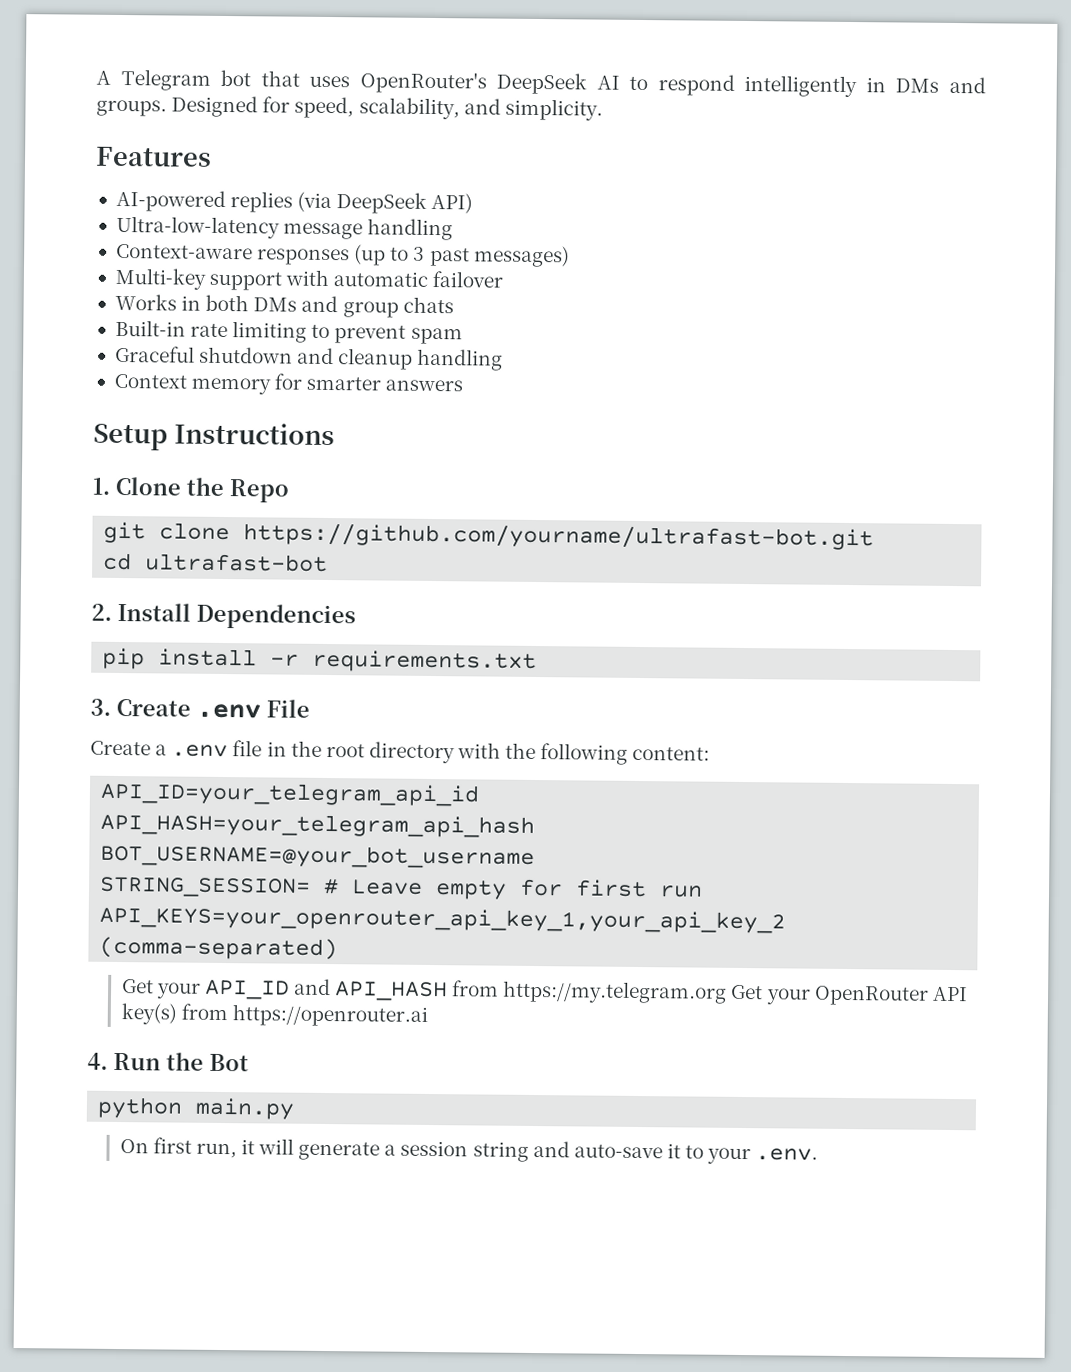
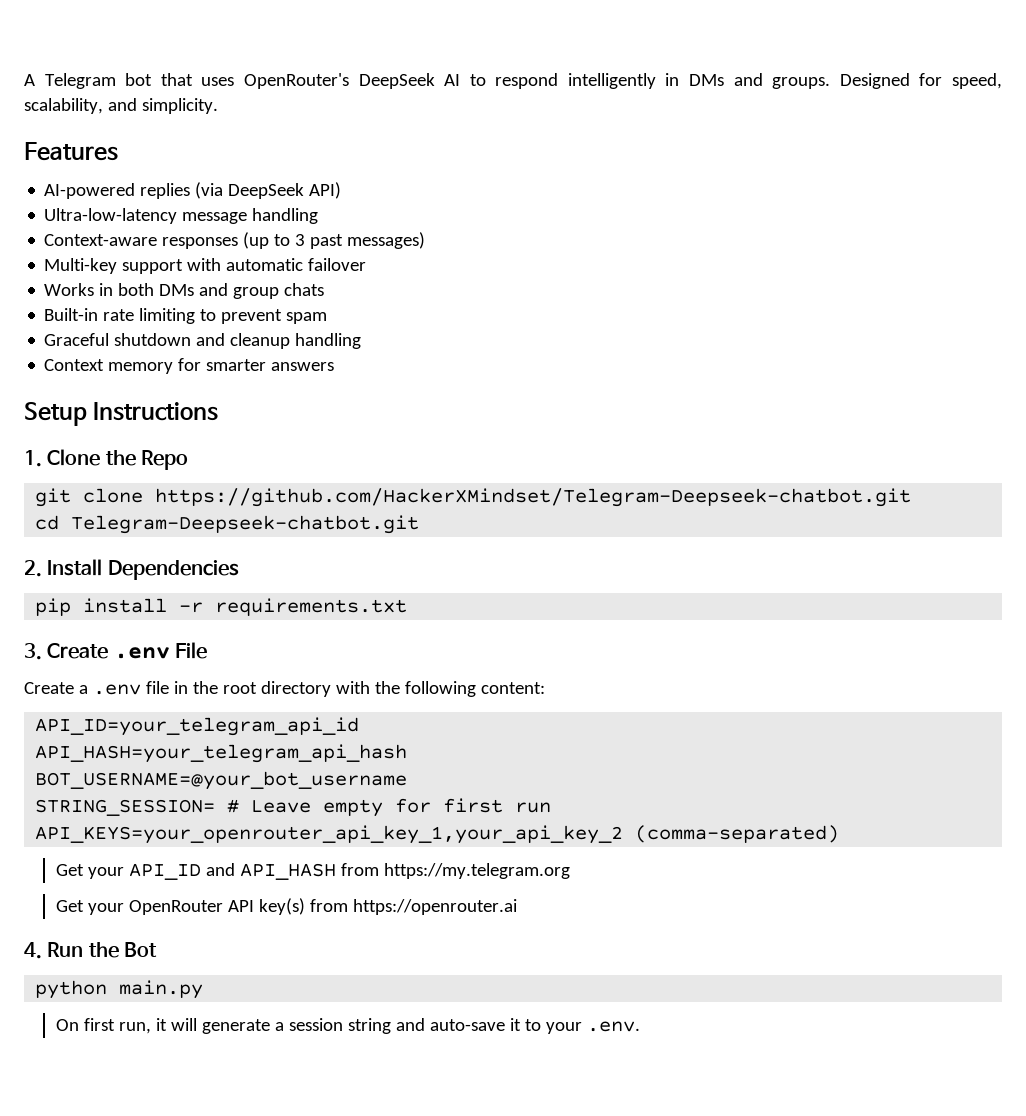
[243,523,875,551] https://github.com/yourname/ultrafast-bot.git -> [155,488,912,507] https://github.com/HackerXMindset/Telegram-Deepseek-chatbot.git
[145,553,329,573] ultrafast-bot -> [71,515,420,534] Telegram-Deepseek-chatbot.git
(728, 992) none -> (570, 871) //

